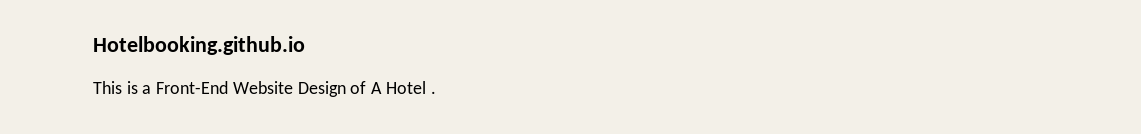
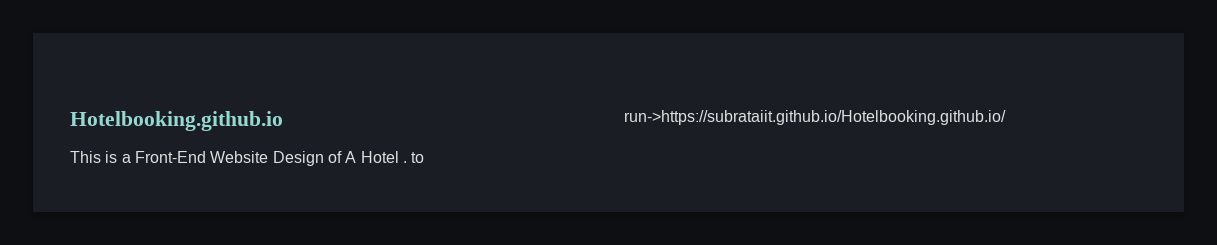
(436, 92) none -> [411,152,425,163] [624,110,1006,125] to run->https://subrataiit.github.io/Hotelbooking.github.io/

